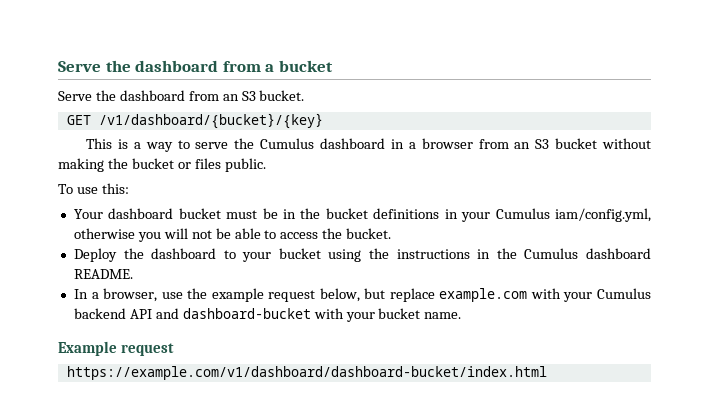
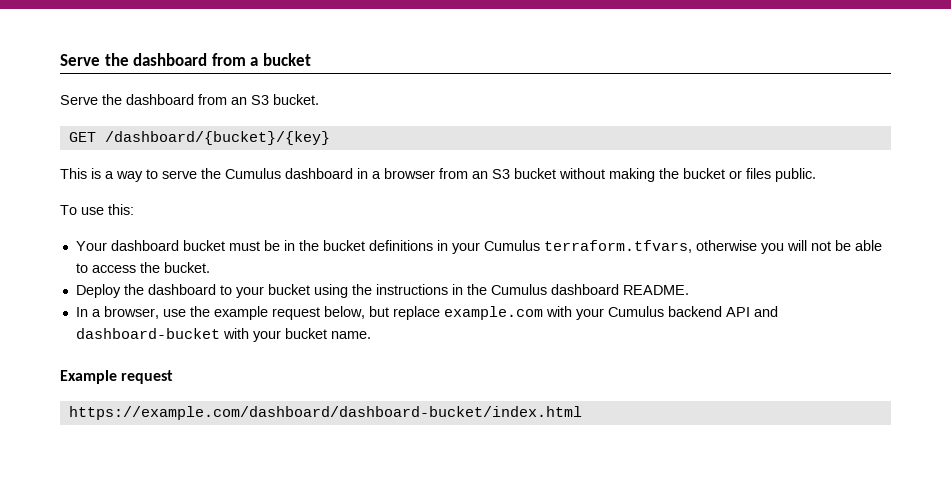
[98,113,323,129] /v1/dashboard/{bucket}/{key} -> [104,131,330,145] /dashboard/{bucket}/{key}
[555,208,651,222] iam/config.yml, -> [543,240,692,253] terraform.tfvars,
[66,366,547,380] https://example.com/v1/dashboard/dashboard-bucket/index.html -> [68,406,582,420] https://example.com/dashboard/dashboard-bucket/index.html

